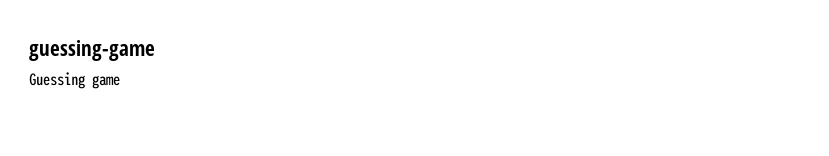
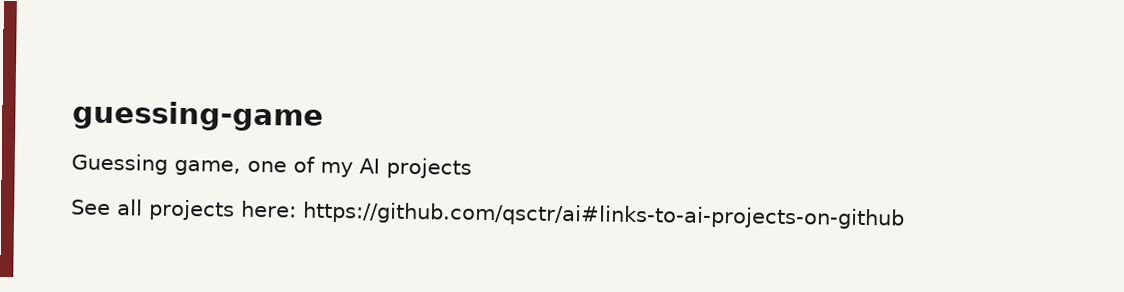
[92,75,120,89] game -> [174,156,472,179] [71,199,905,230] game, one of my AI projects // See all projects here: https://github.com/qsctr/ai#links-to-ai-projects-on-github

